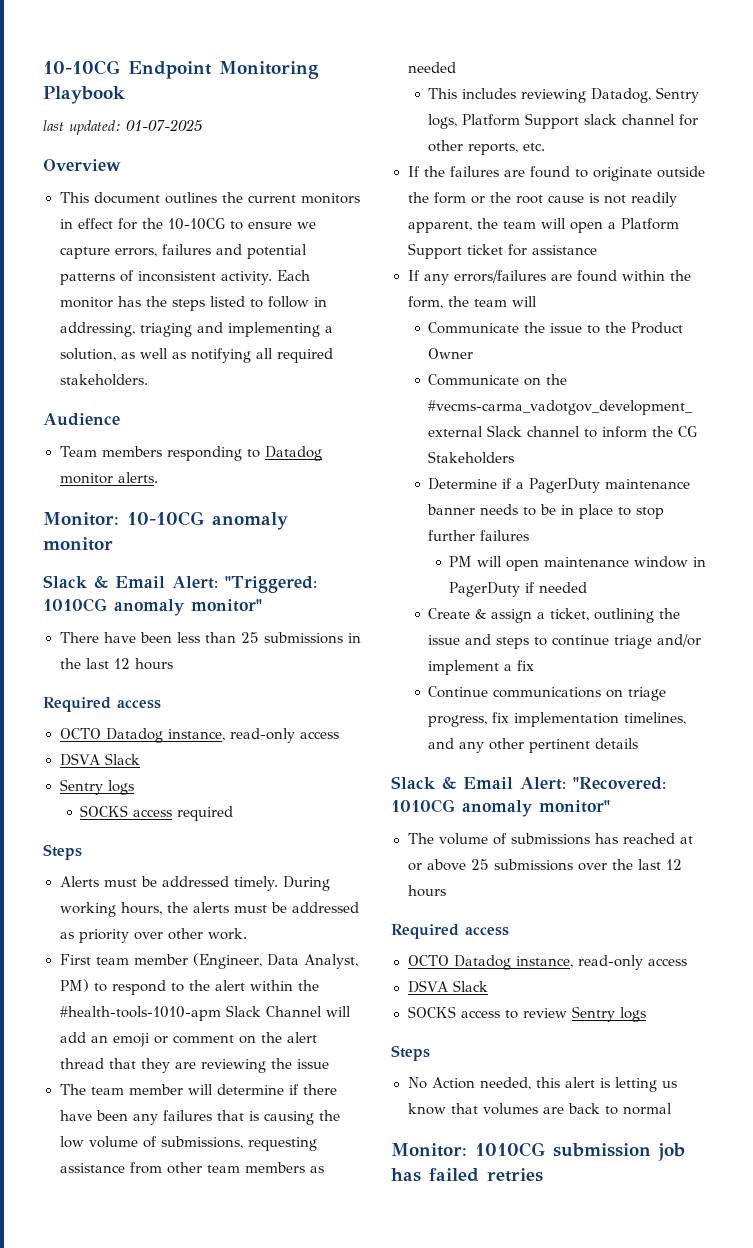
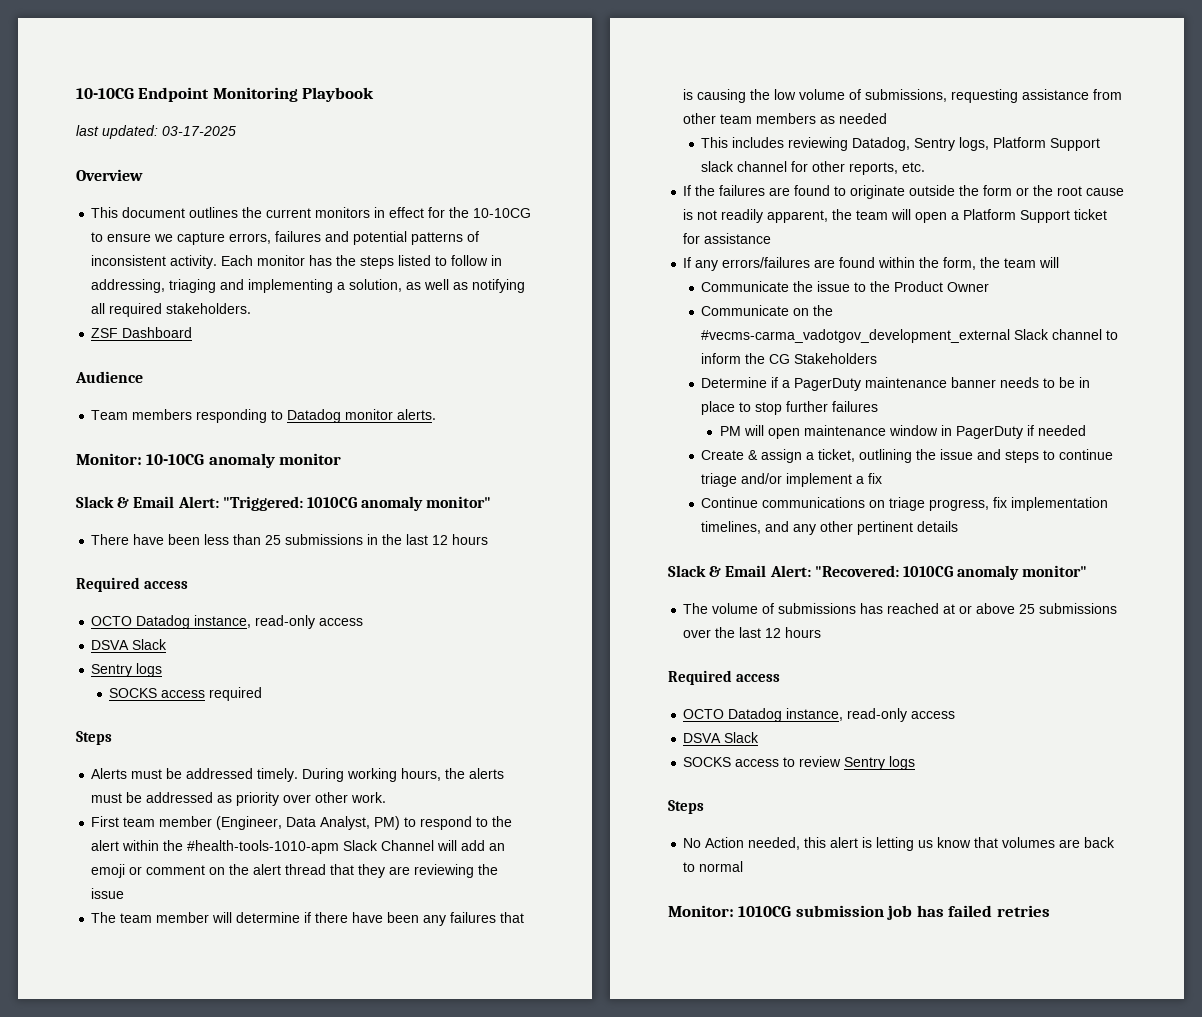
[126,119,202,132] 01-07-2025 -> [162,126,236,136] 03-17-2025
(148, 380) none -> [91,327,193,338] // ZSF Dashboard

